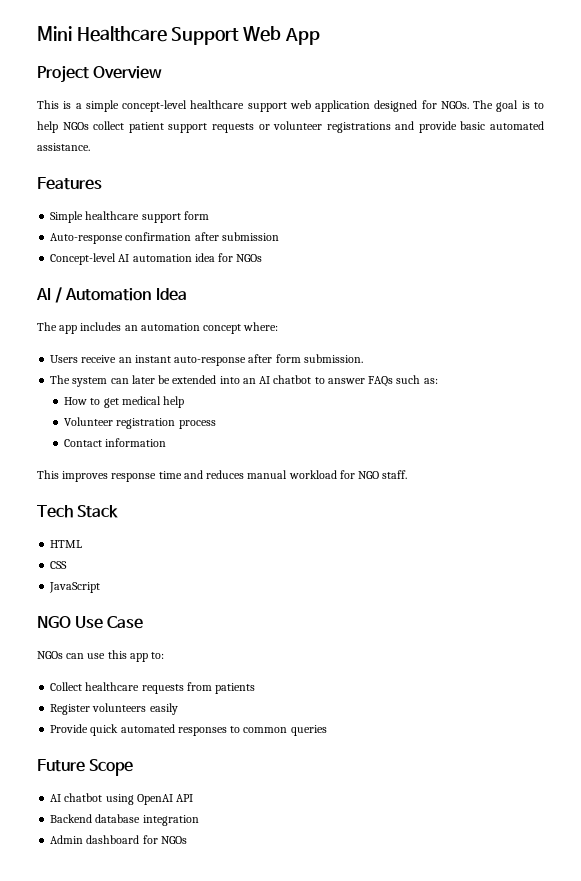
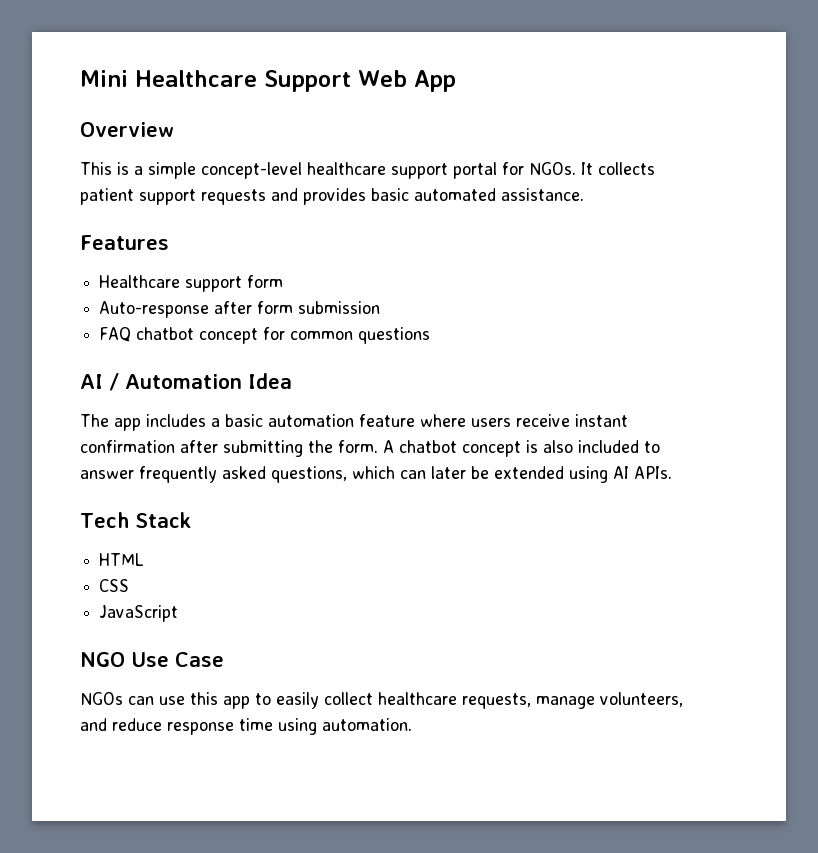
[37,65,89,83] Project -> (456, 81) none
[289,100,544,112] [37,121,457,133] web application designed for NGOs. The goal is to help NGOs collect patient support requests or volunteer registrations and provide -> [453,162,655,179] [80,188,366,205] portal for NGOs. It collects patient support requests and provides
[50,211,140,223] Simple healthcare -> [99,275,181,288] Healthcare
[125,232,219,241] confirmation after -> [214,301,294,314] after form
[50,253,263,265] Concept-level AI automation idea for NGOs -> [99,327,431,344] FAQ chatbot concept for common questions
[124,322,279,334] [50,354,363,366] [50,375,438,387] [64,396,185,408] [64,417,216,429] [64,438,167,447] [37,470,408,482] an automation concept where: // Users receive an instant auto-response after form submission. // The system can later be extended into an AI chatbot to answer FAQs such as: // How to get medical help // Volunteer registration process // Contact information // This improves response time and reduces manual workload for NGO staff. -> [211,414,628,427] [80,440,660,457] [80,466,672,483] a basic automation feature where users receive instant confirmation after submitting the form. A chatbot concept is also included to answer frequently asked questions, which can later be extended using AI APIs.
[151,652,165,659] [50,682,256,694] [50,703,178,715] [50,724,327,736] [37,759,134,776] [50,793,194,805] [50,814,199,826] [50,835,187,844] to: // Collect healthcare requests from patients // Register volunteers easily // Provide quick automated responses to common queries // Future Scope // AI chatbot using OpenAI API // Backend database integration // Admin dashboard for NGOs -> [255,692,683,709] [80,718,412,735] to easily collect healthcare requests, manage volunteers, and reduce response time using automation.

